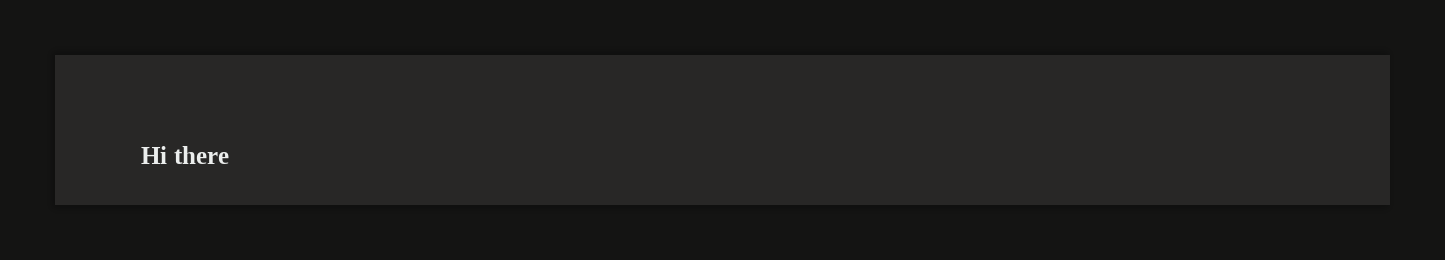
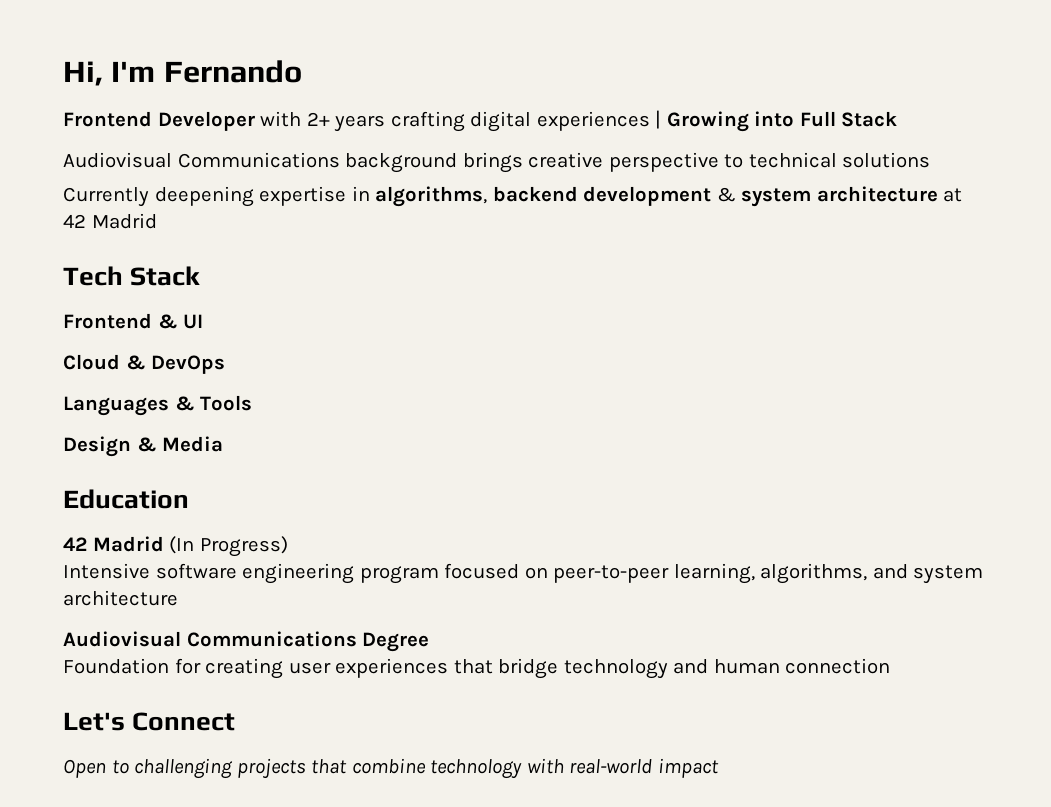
[141,146,229,164] Hi there -> [63,60,302,86] [63,110,898,132] [63,152,931,173] [63,186,963,207] [63,213,157,229] [63,266,201,286] [63,313,204,329] [63,354,226,374] [63,395,253,416] [63,436,224,457] [63,489,189,509] [63,536,288,557] [63,563,984,584] [63,590,178,606] [63,631,430,652] [63,658,891,679] [63,712,236,731] [63,758,719,779] Hi, I'm Fernando // Frontend Developer with 2+ years crafting digital experiences | Growing into Full Stack // Audiovisual Communications background brings creative perspective to technical solutions // Currently deepening expertise in algorithms, backend development & system architecture at 42 Madrid // Tech Stack // Frontend & UI // Cloud & DevOps // Languages & Tools // Design & Media // Education // 42 Madrid (In Progress) // Intensive software engineering program focused on peer-to-peer learning, algorithms, and system architecture // Audiovisual Communications Degree // Foundation for creating user experiences that bridge technology and human connection // Let's Connect // Open to challenging projects that combine technology with real-world impact

